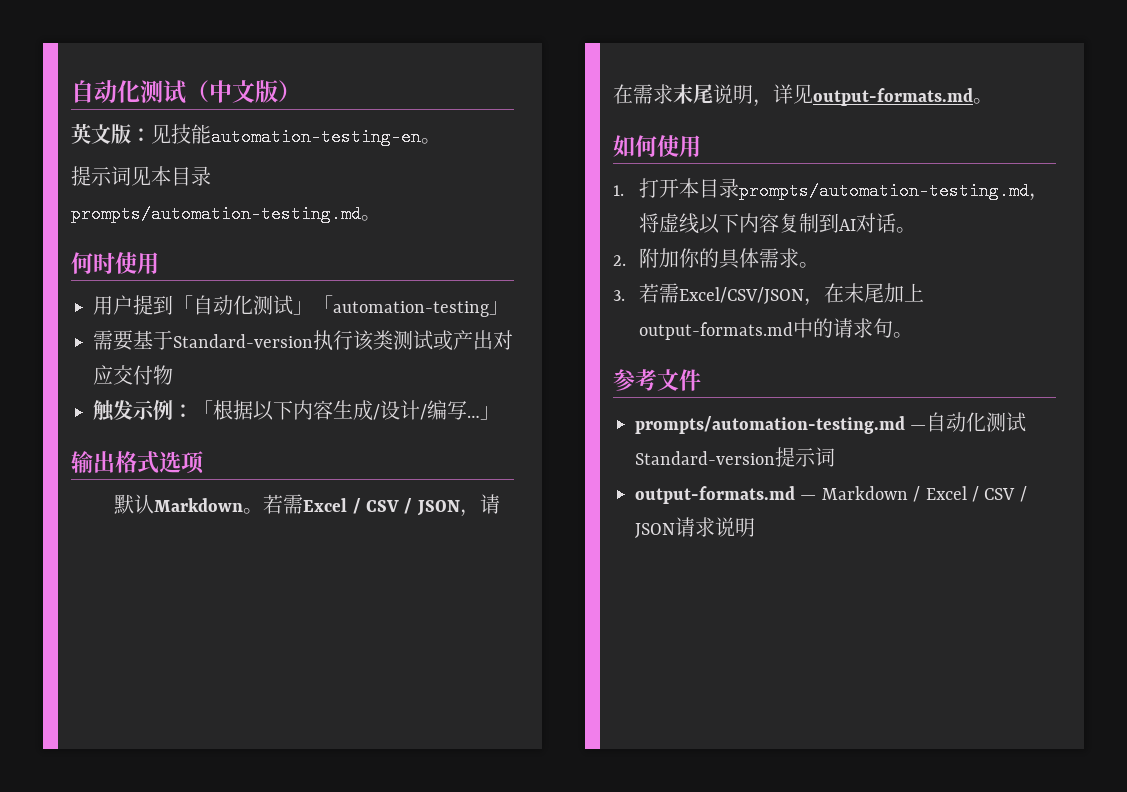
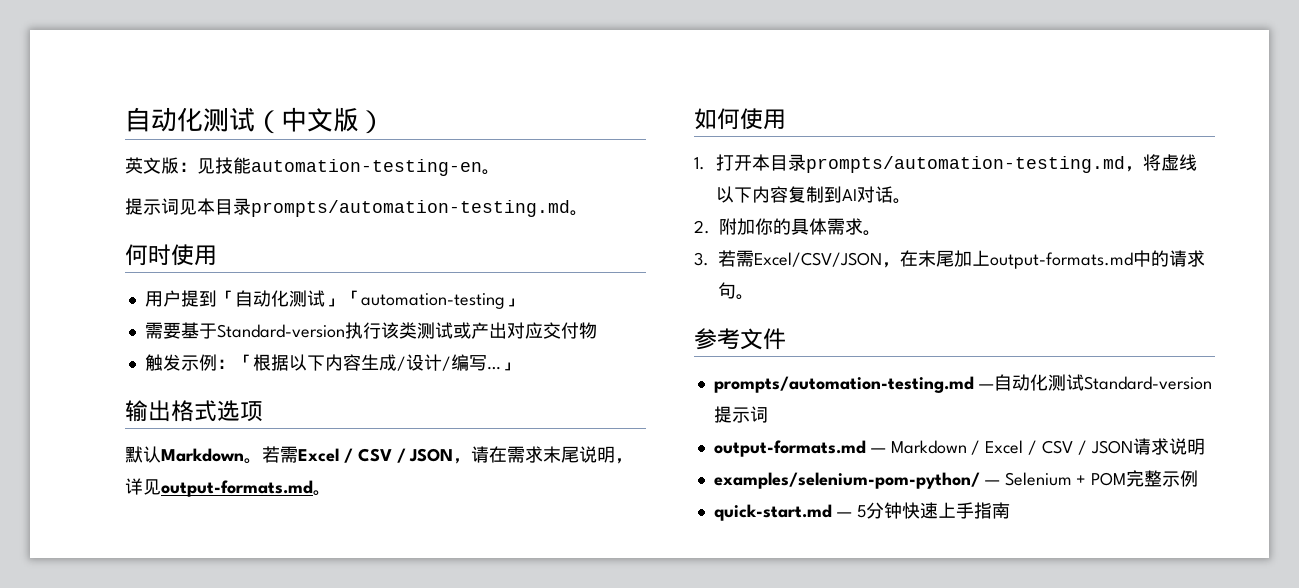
(755, 527) none -> [713,470,1199,489] [713,502,1010,521] // examples/selenium-pom-python/ — Selenium + POM完整示例 // quick-start.md — 5分钟快速上手指南

